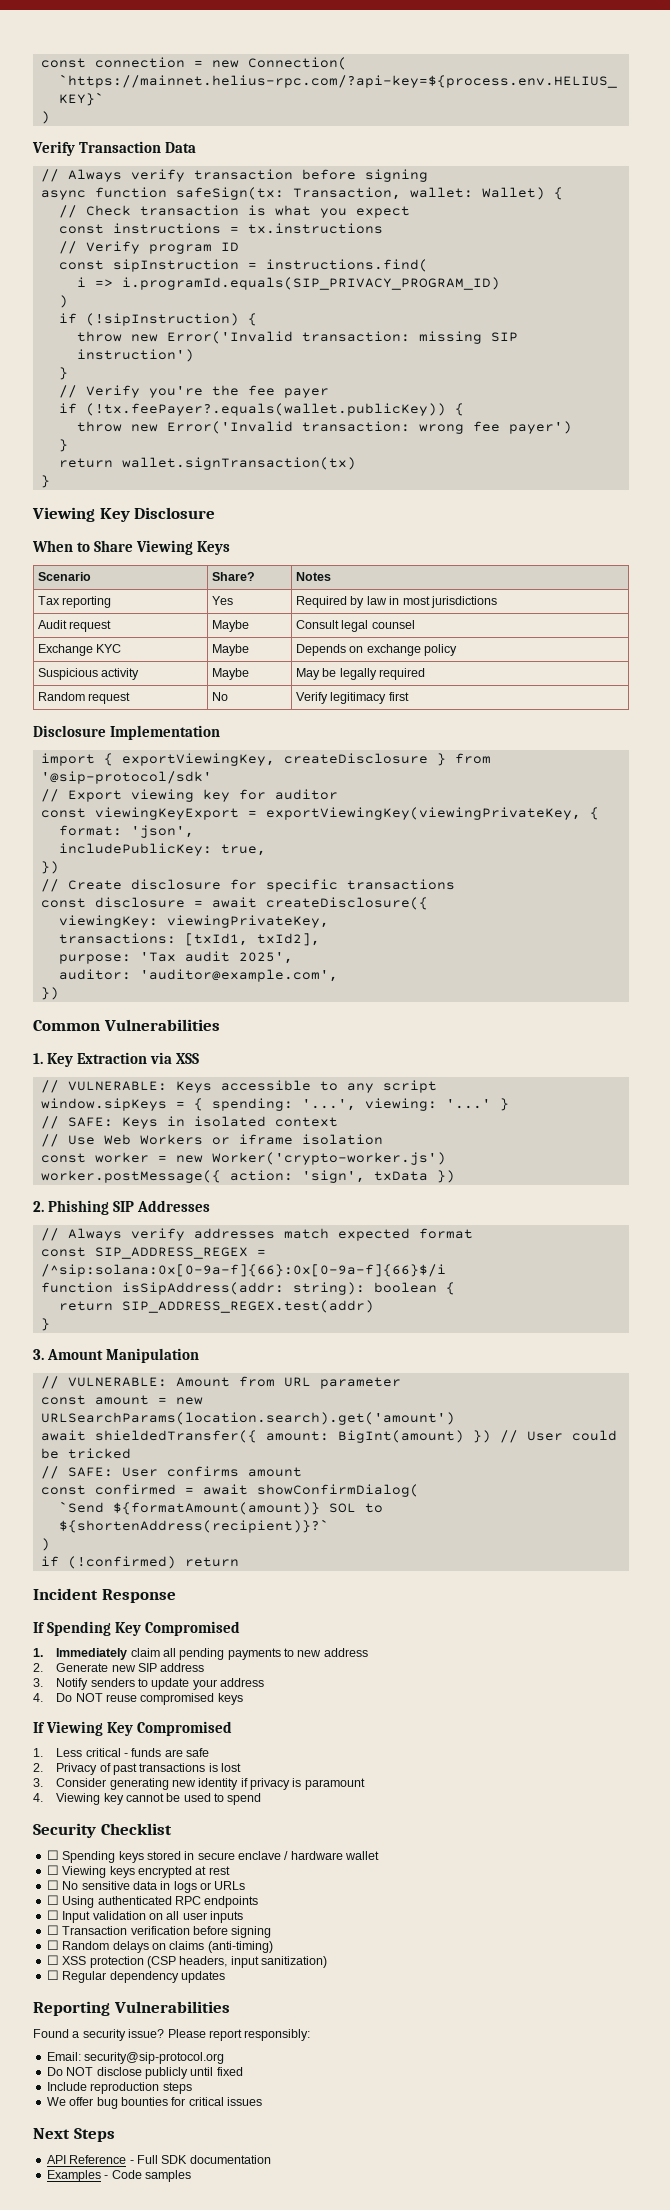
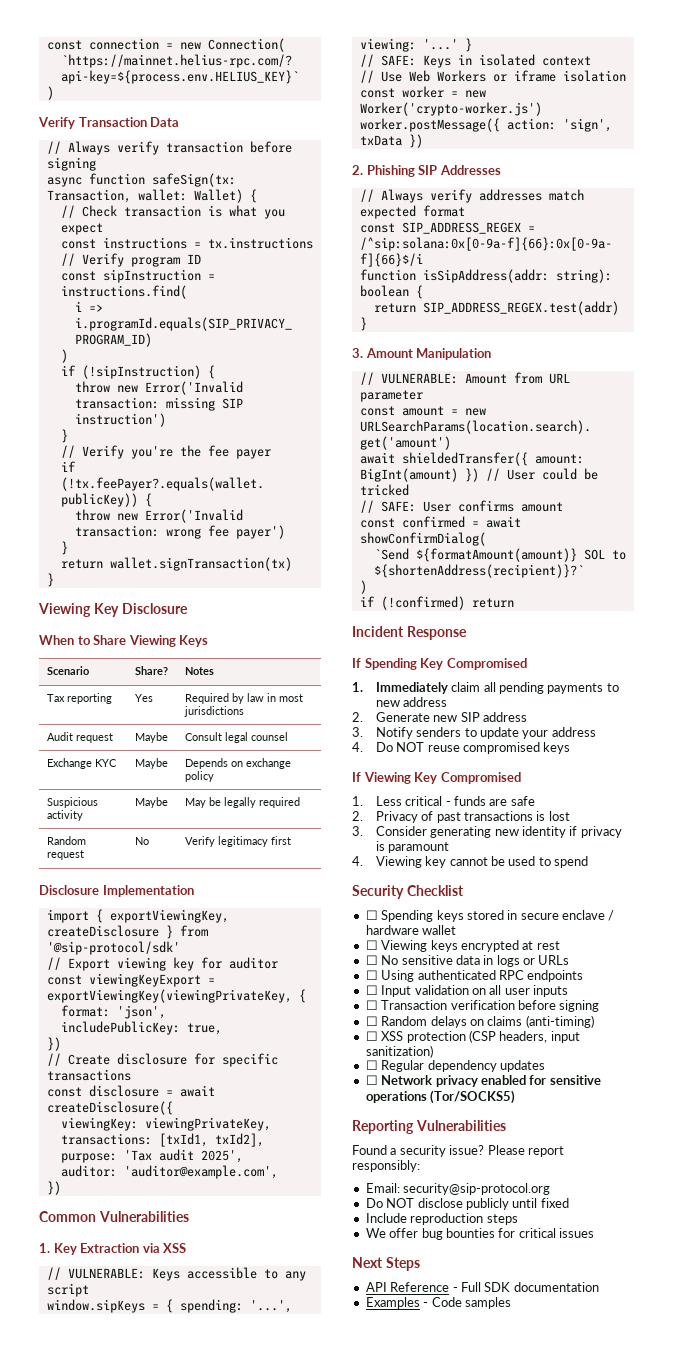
(225, 1977) none -> [365,1075,601,1087] [365,1090,516,1104] // ☐ Network privacy enabled for sensitive operations (Tor/SOCKS5)

